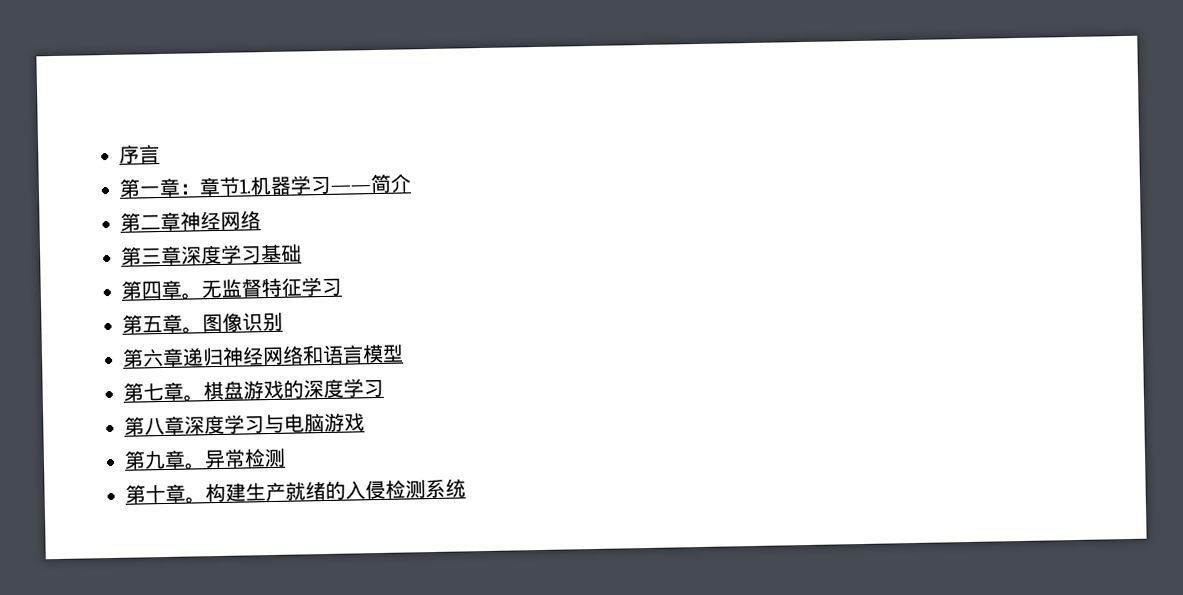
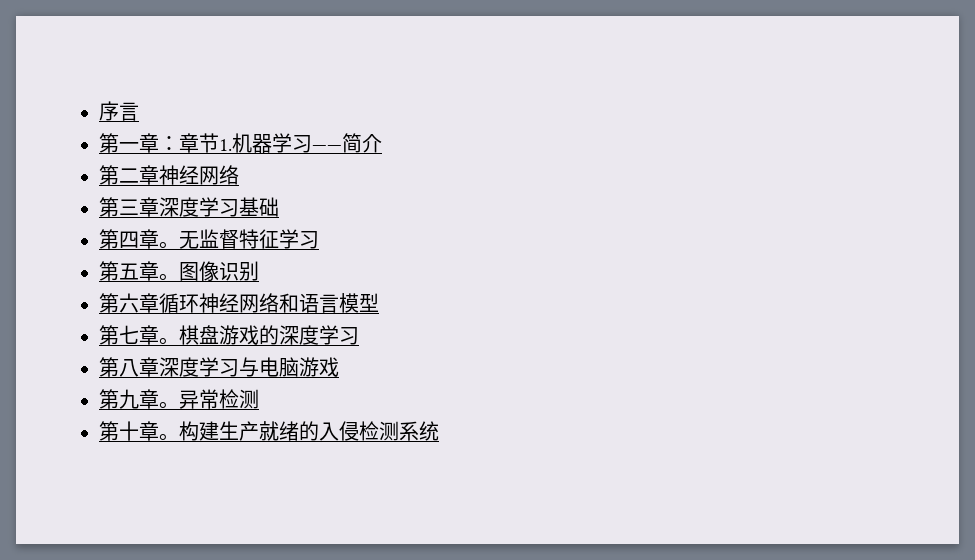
[182,346,224,367] 递归 -> [159,293,199,313] 循环

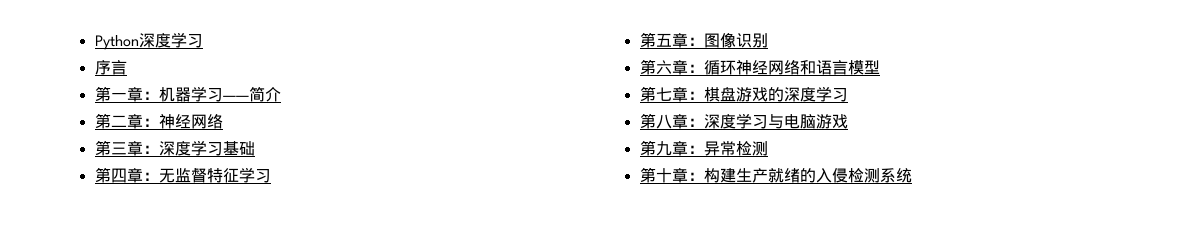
(99, 111) none -> [94,32,203,50] Python深度学习 //
[179,133,232,153] 章节1. -> (159, 95) none
(159, 175) none -> [142,118,159,127] ：
(159, 207) none -> [142,145,159,154] ：
[159,241,179,249] 。 -> [142,172,159,181] ：
[159,273,179,281] 。 -> [687,37,704,46] ：
(159, 303) none -> [687,64,704,73] ：
[159,337,179,345] 。 -> [687,91,704,100] ：
(159, 367) none -> [687,118,704,127] ：
[159,401,179,409] 。 -> [687,145,704,154] ：
[159,433,179,441] 。 -> [687,172,704,181] ：

